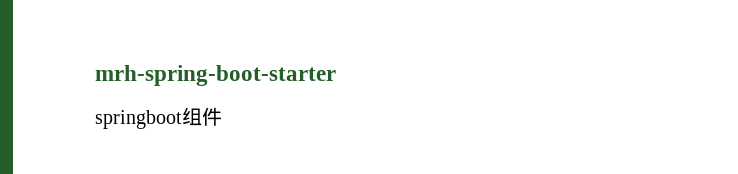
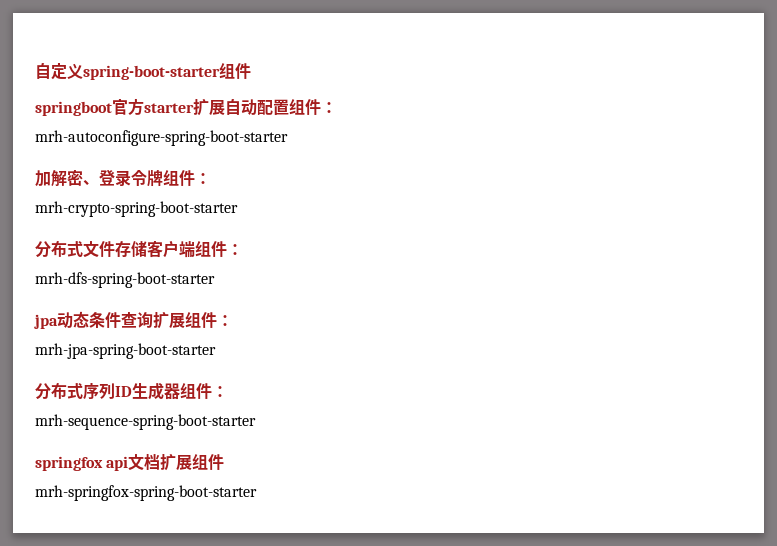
[95,65,336,86] [95,107,222,129] mrh-spring-boot-starter // springboot组件 -> [35,62,251,80] [35,98,337,116] [35,130,288,146] [35,169,211,187] [35,201,238,217] [35,240,243,258] [35,272,215,288] [34,311,233,329] [35,343,216,359] [35,382,228,400] [35,414,256,430] [35,453,225,471] [35,485,257,501] 自定义spring-boot-starter组件 // springboot官方starter扩展自动配置组件： // mrh-autoconfigure-spring-boot-starter // 加解密、登录令牌组件： // mrh-crypto-spring-boot-starter // 分布式文件存储客户端组件： // mrh-dfs-spring-boot-starter // jpa动态条件查询扩展组件： // mrh-jpa-spring-boot-starter // 分布式序列ID生成器组件： // mrh-sequence-spring-boot-starter // springfox api文档扩展组件 // mrh-springfox-spring-boot-starter

